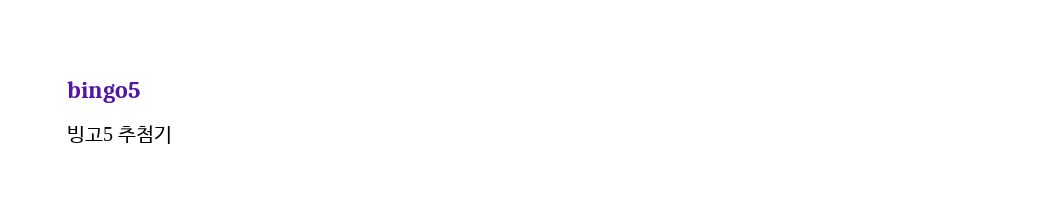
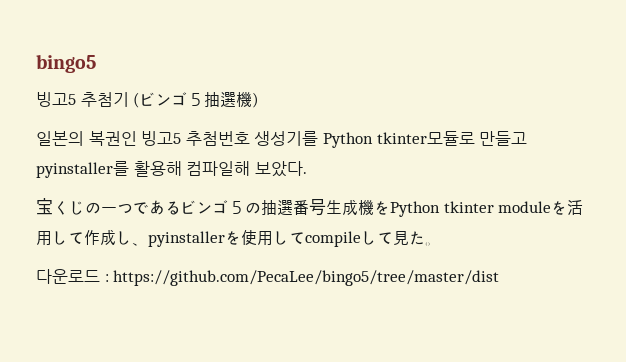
(173, 134) none -> [133,92,260,108] [36,131,528,148] [36,161,307,178] [36,198,584,217] [36,230,441,247] [36,269,500,286] (ビンゴ５抽選機) // 일본의 복권인 빙고5 추첨번호 생성기를 Python tkinter모듈로 만들고 pyinstaller를 활용해 컴파일해 보았다. // 宝くじの一つであるビンゴ５の抽選番号生成機をPython tkinter moduleを活用して作成し、pyinstallerを使用してcompileして見た。 // 다운로드 : https://github.com/PecaLee/bingo5/tree/master/dist

